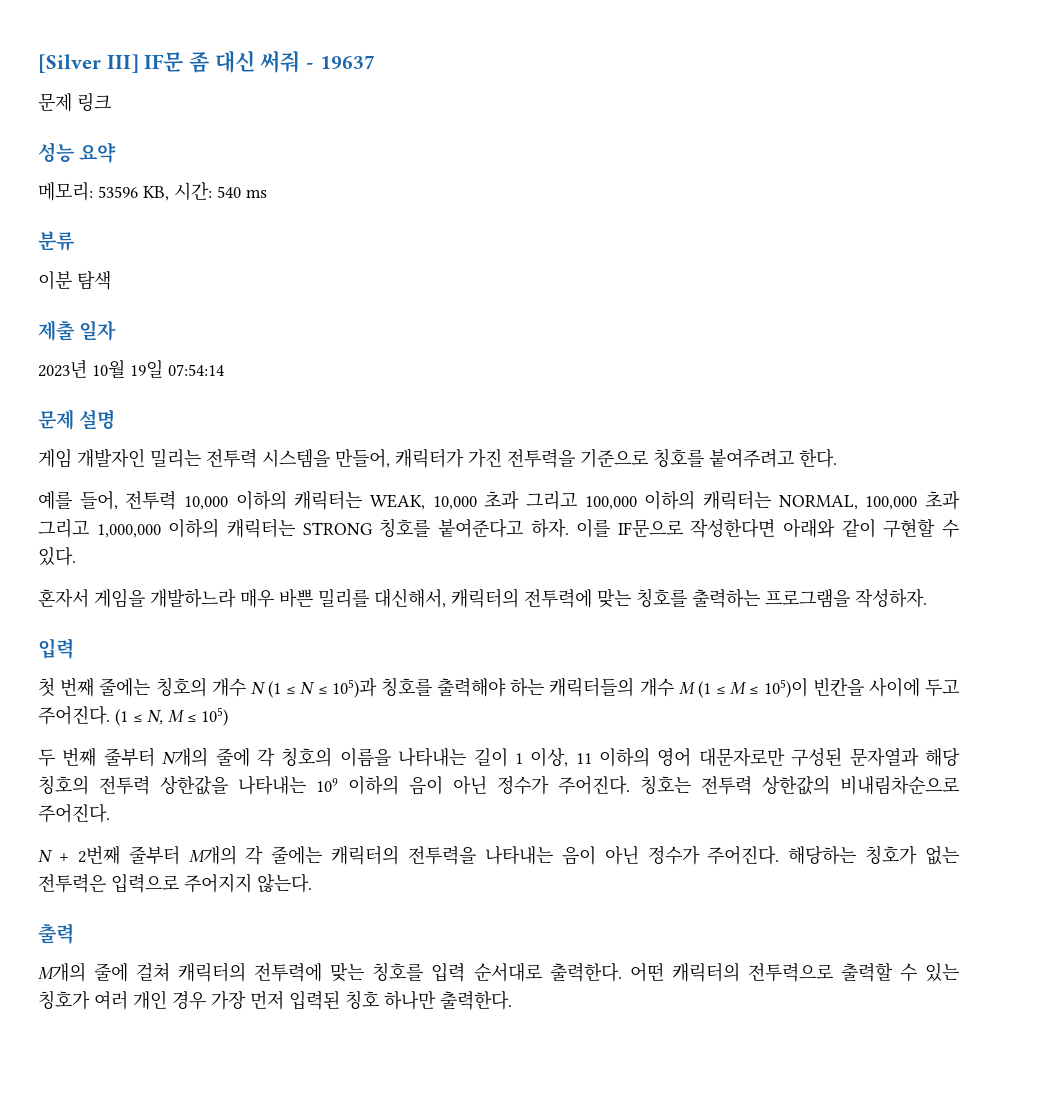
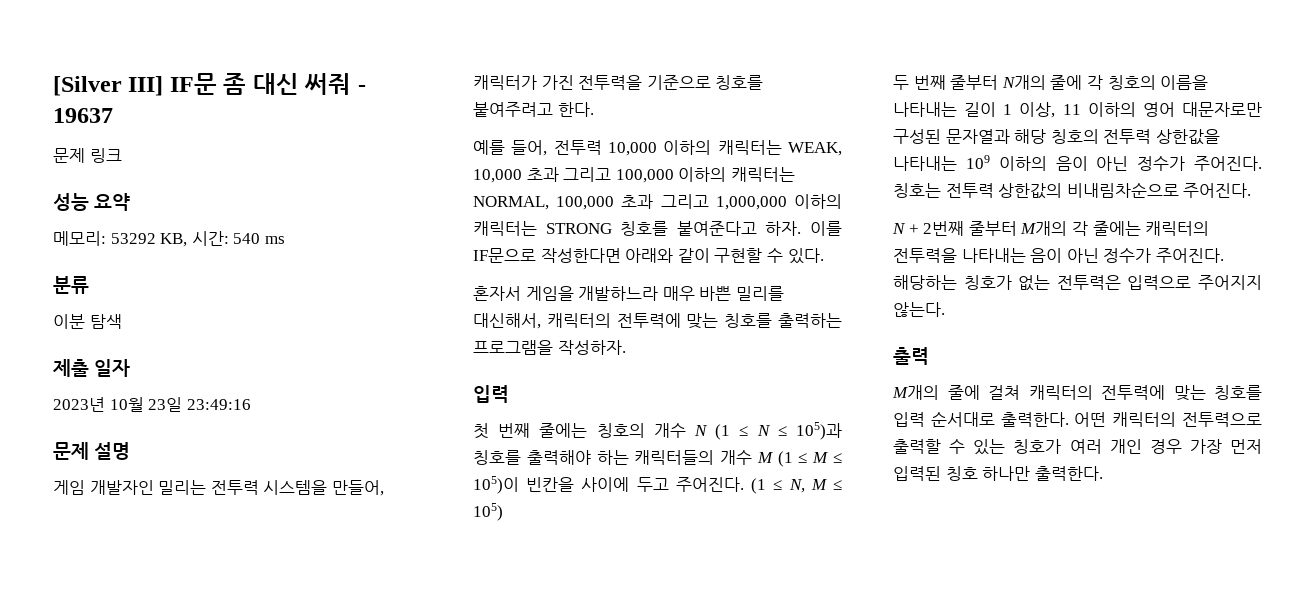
[98,186,138,198] 53596 -> [110,233,156,244] 53292
[130,360,224,378] 19일 07:54:14 -> [148,397,251,412] 23일 23:49:16

